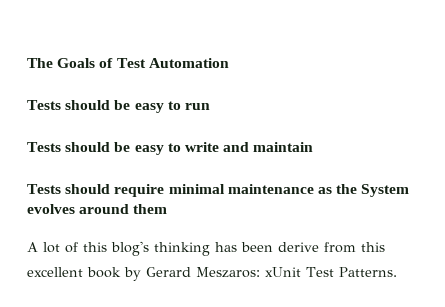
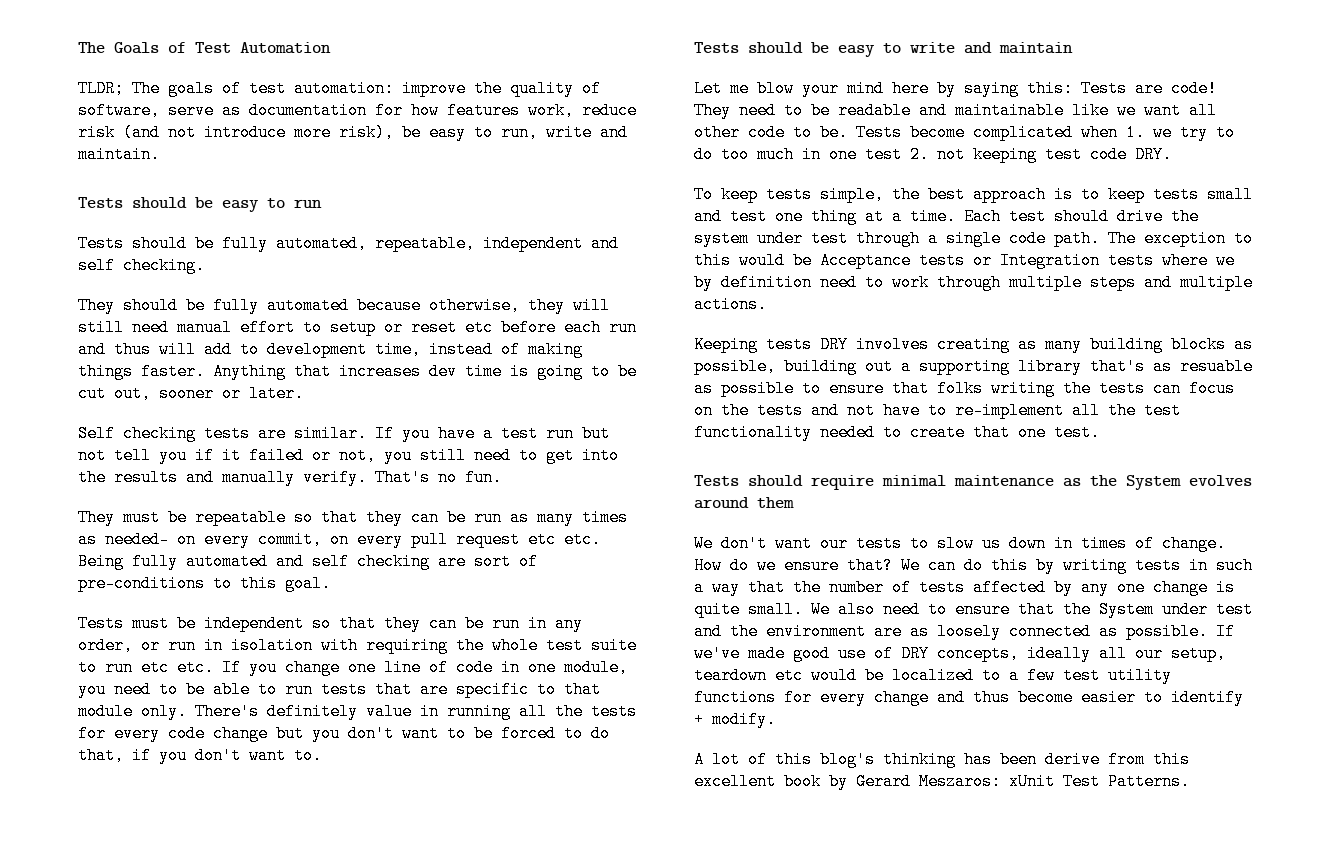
(229, 63) none -> [78,80,601,97] [78,102,637,119] [78,124,628,141] [78,146,160,163] // TLDR; The goals of test automation: improve the quality of software, serve as documentation for how features work, reduce risk (and not introduce more risk), be easy to run, write and maintain.
(210, 106) none -> [78,235,619,252] [78,257,205,274] [78,297,610,314] [78,319,637,336] [78,341,583,358] [78,363,637,380] [78,385,304,402] [78,425,610,442] [78,447,619,464] [78,469,502,486] [78,509,628,526] [78,531,601,548] [78,553,538,570] [78,575,331,592] [78,615,583,632] [78,637,637,654] [78,659,628,676] [78,681,601,698] [78,703,637,720] [78,725,610,742] [78,747,322,764] // Tests should be fully automated, repeatable, independent and self checking. // They should be fully automated because otherwise, they will still need manual effort to setup or reset etc before each run and thus will add to development time, instead of making things faster. Anything that increases dev time is going to be cut out, sooner or later. // Self checking tests are similar. If you have a test run but not tell you if it failed or not, you still need to get into the results and manually verify. That's no fun. // They must be repeatable so that they can be run as many times as needed- on every commit, on every pull request etc etc. Being fully automated and self checking are sort of pre-conditions to this goal. // Tests must be independent so that they can be run in any order, or run in isolation with requiring the whole test suite to run etc etc. If you change one line of code in one module, you need to be able to run tests that are specific to that module only. There's definitely value in running all the tests for every code change but you don't want to be forced to do that, if you don't want to.
(314, 147) none -> [694,80,1217,97] [694,102,1217,119] [694,124,1235,141] [694,146,1172,163] [694,186,1253,203] [694,208,1199,225] [694,230,1253,247] [694,252,1235,269] [694,274,1253,291] [694,296,767,313] [694,336,1253,353] [694,358,1253,375] [694,380,1235,397] [694,402,1181,419] [694,424,1100,441] // Let me blow your mind here by saying this: Tests are code! They need to be readable and maintainable like we want all other code to be. Tests become complicated when 1. we try to do too much in one test 2. not keeping test code DRY. // To keep tests simple, the best approach is to keep tests small and test one thing at a time. Each test should drive the system under test through a single code path. The exception to this would be Acceptance tests or Integration tests where we by definition need to work through multiple steps and multiple actions. // Keeping tests DRY involves creating as many building blocks as possible, building out a supporting library that's as resuable as possible to ensure that folks writing the tests can focus on the tests and not have to re-implement all the test functionality needed to create that one test.
(168, 209) none -> [694,535,1226,552] [694,557,1253,574] [694,579,1235,596] [694,601,1253,618] [694,623,1235,640] [694,645,1226,662] [694,667,1172,684] [694,689,1244,706] [694,711,776,728] // We don't want our tests to slow us down in times of change. How do we ensure that? We can do this by writing tests in such a way that the number of tests affected by any one change is quite small. We also need to ensure that the System under test and the environment are as loosely connected as possible. If we've made good use of DRY concepts, ideally all our setup, teardown etc would be localized to a few test utility functions for every change and thus become easier to identify + modify.

